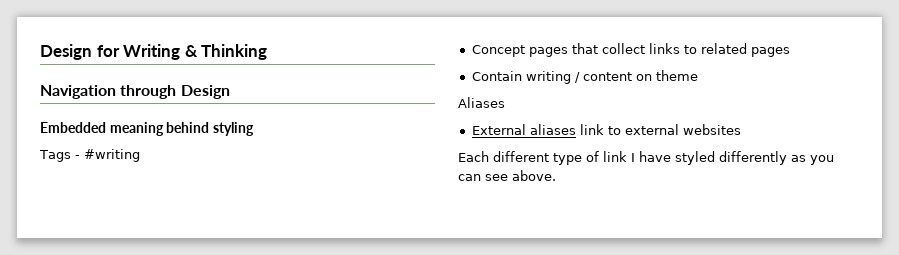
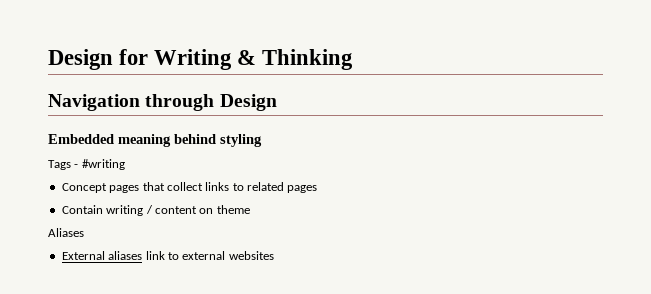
[458,151,834,165] [458,170,556,181] // Each different type of link I have styled differently as you can see above. -> (274, 255) none

